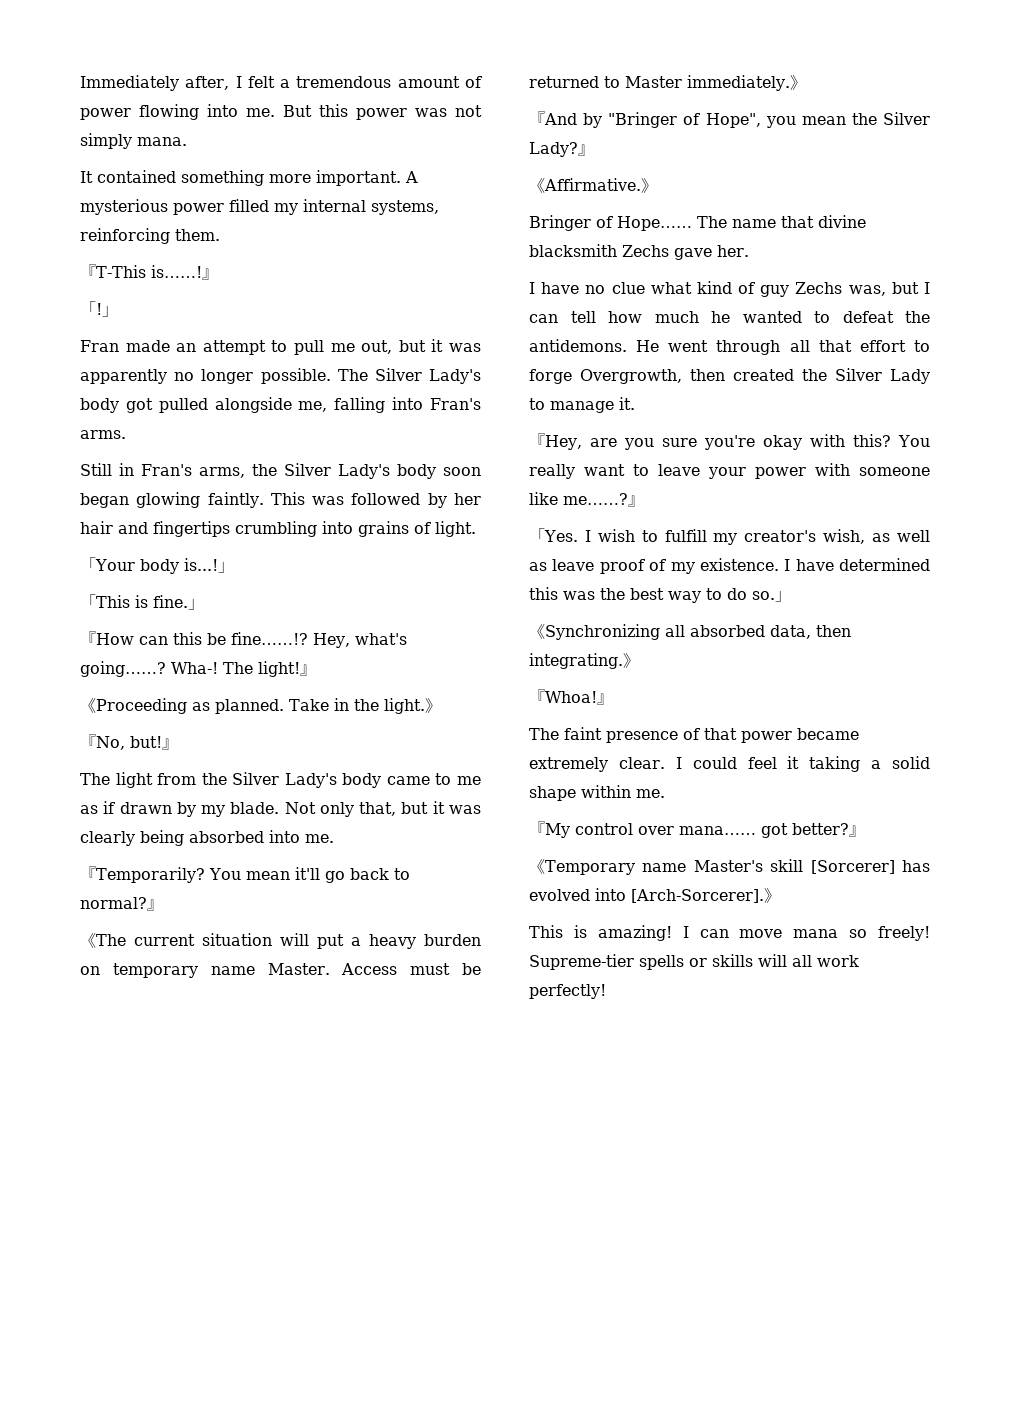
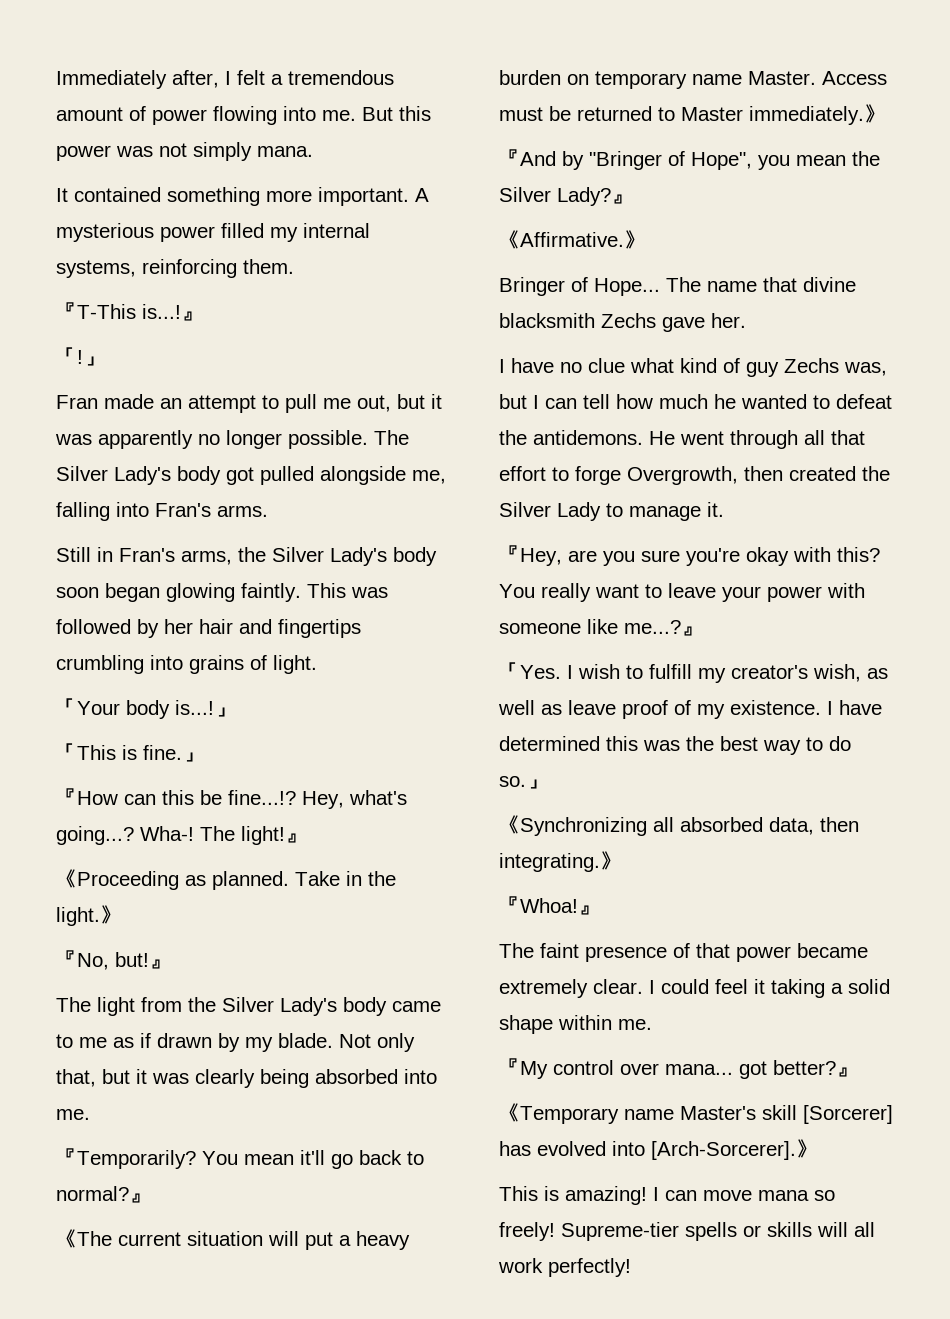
[150,265,202,278] is……! -> [142,304,181,319] is...!
[231,632,308,645] fine……!? -> [228,790,296,805] fine...!?
[80,661,166,677] going……? -> [56,826,134,845] going...?
[617,216,692,231] Hope…… -> [594,278,660,296] Hope...
[563,493,628,505] me……? -> [624,620,681,634] me...?
[679,826,756,835] mana…… -> [665,1064,733,1075] mana...

